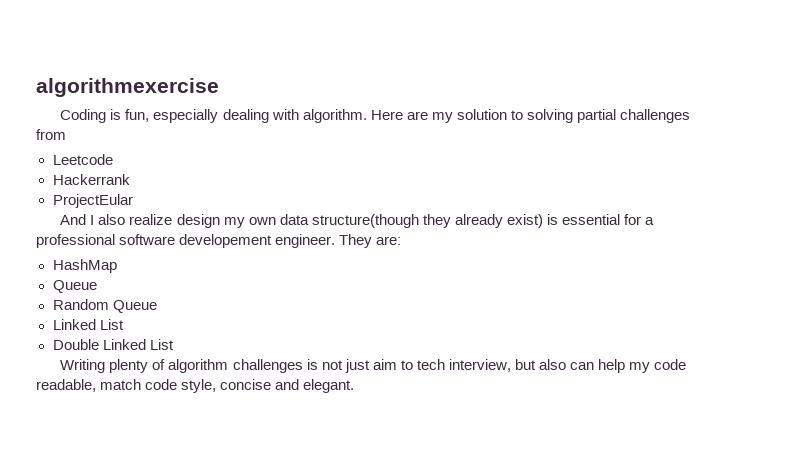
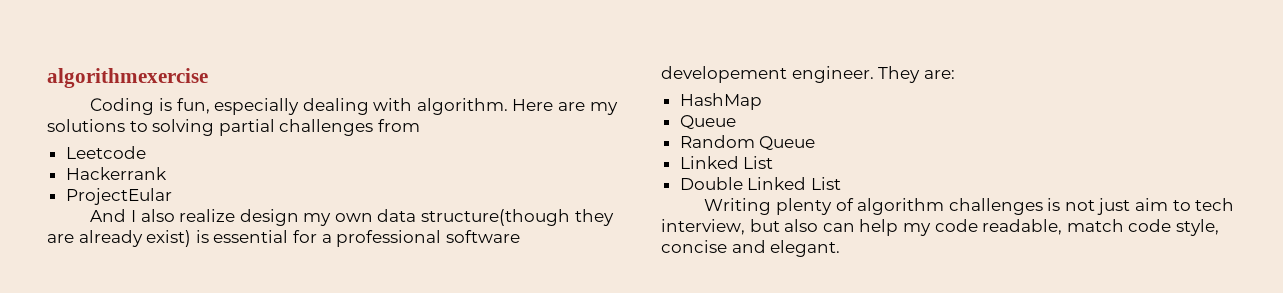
[456,109,507,120] solution -> [47,119,125,132] solutions
(451, 221) none -> [47,234,74,243] are

